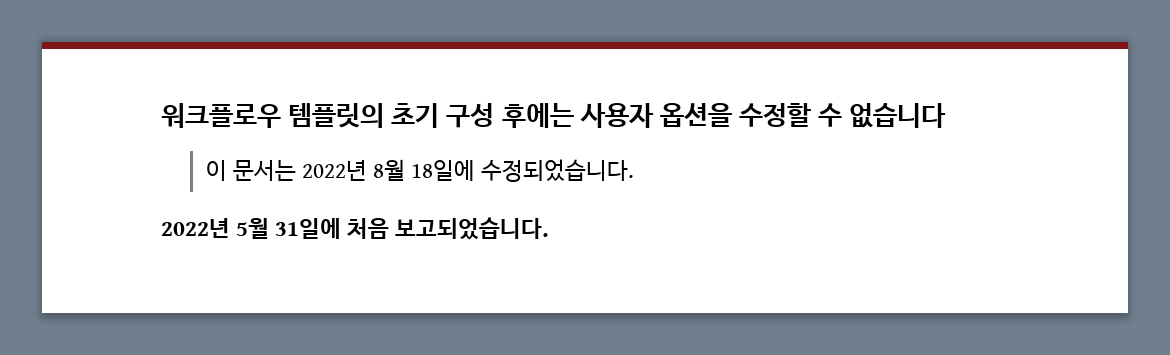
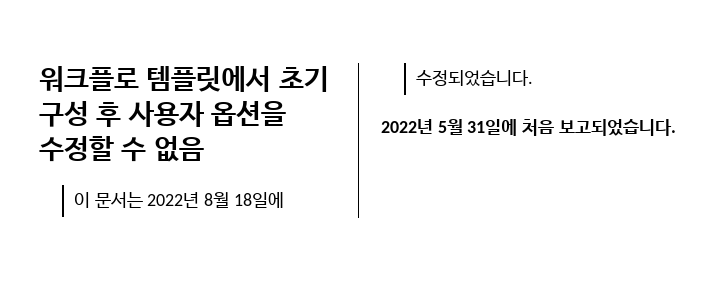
[161,103,385,128] 워크플로우 템플릿의 -> [39,66,272,92] 워크플로 템플릿에서
[501,103,574,128] 후에는 -> [96,102,122,127] 후
[849,103,947,128] 없습니다 -> [153,136,204,162] 없음

